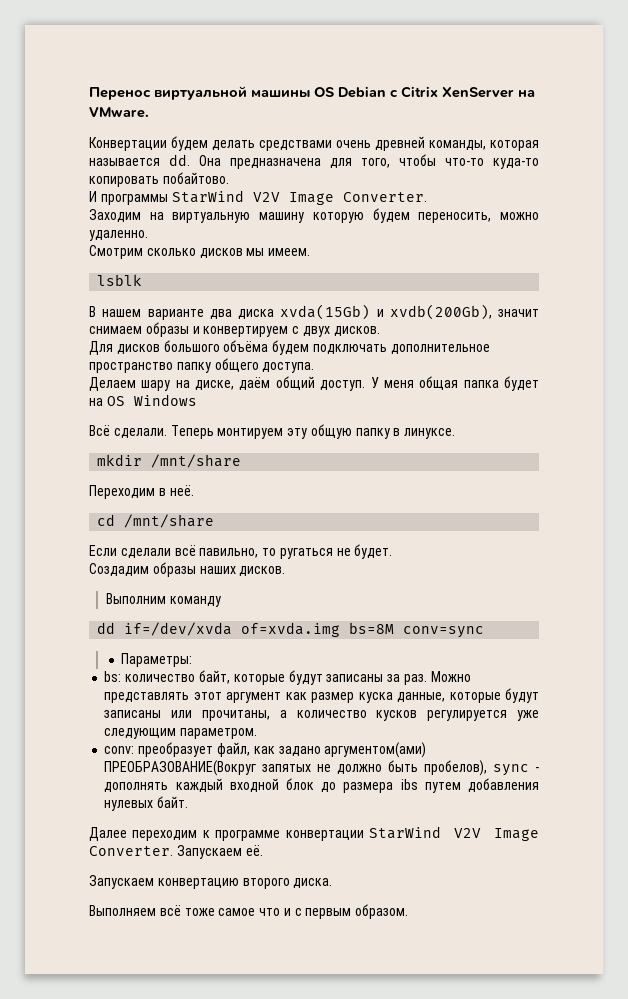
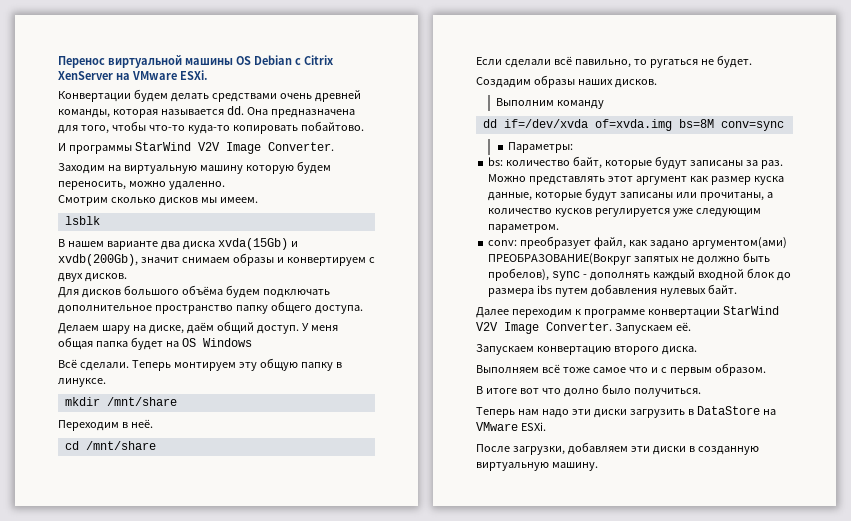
[89,107,149,118] VMware. -> [132,70,208,80] VMware ESXi.
(409, 911) none -> [476,384,701,397] [476,406,776,418] [476,422,546,431] [476,442,759,455] [476,462,598,471] // В итоге вот что долно было получиться. // Теперь нам надо эти диски загрузить в DataStore на VMware ESXi. // После загрузки, добавляем эти диски в созданную виртуальную машину.

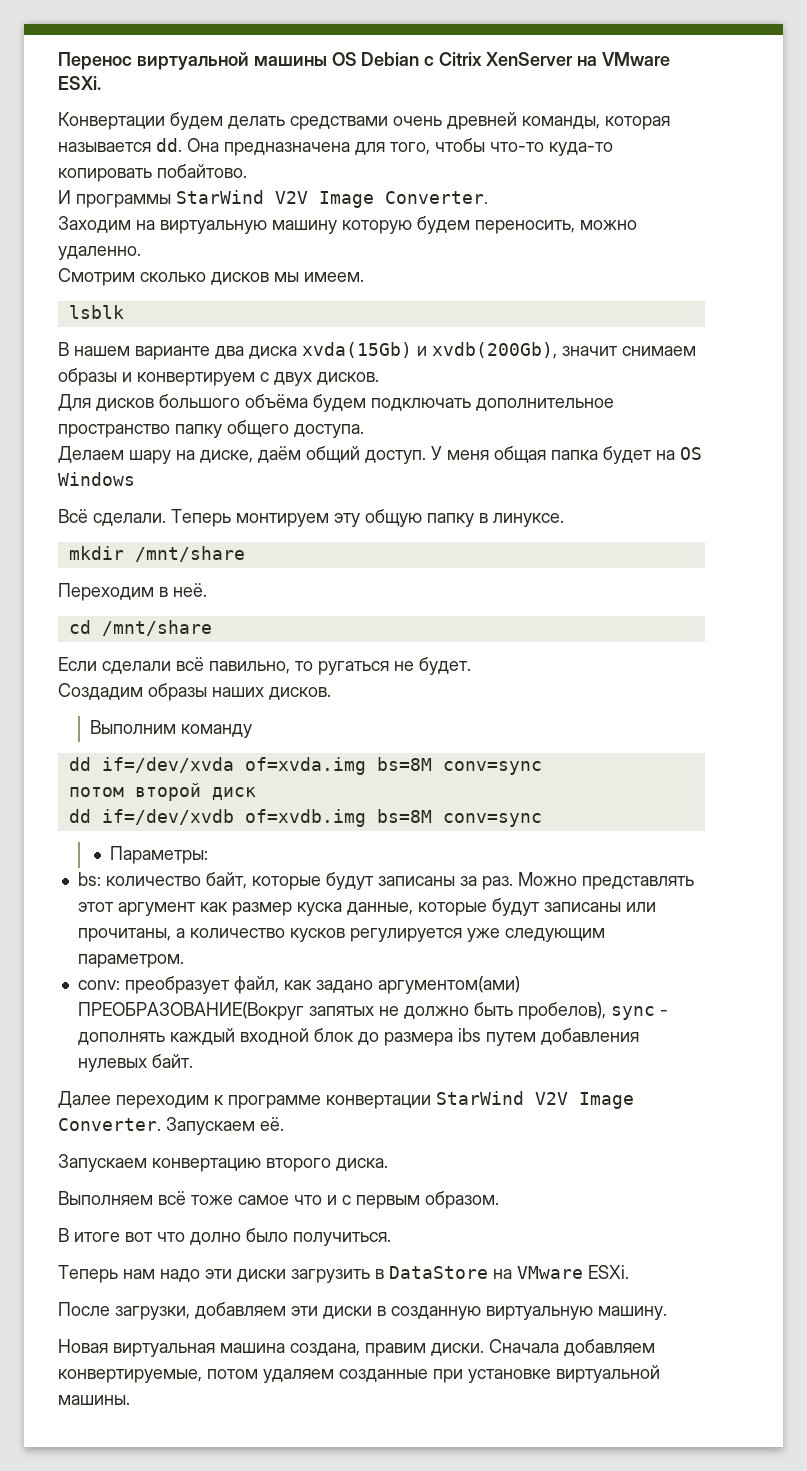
(784, 126) none -> [68,783,256,801] [68,809,542,827] // потом второй диск // dd if=/dev/xvdb of=xvdb.img bs=8M conv=sync
(598, 466) none -> [58,1339,655,1357] [58,1365,660,1383] [58,1395,130,1405] // Новая виртуальная машина создана, правим диски. Сначала добавляем конвертируемые, потом удаляем созданные при установке виртуальной машины.

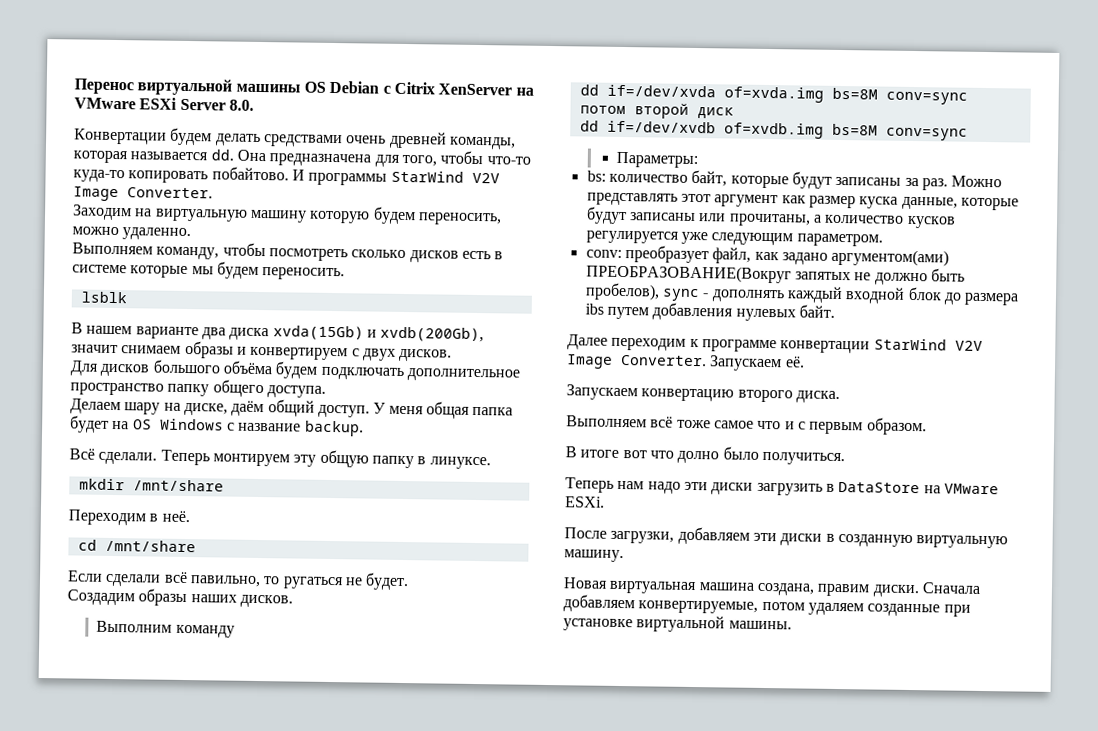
[58,76,101,90] ESXi. -> [139,97,254,111] ESXi Server 8.0.
(247, 171) // -> (289, 173) none
[58,268,364,286] Смотрим сколько дисков мы имеем. -> [72,242,504,263] [72,261,346,281] Выполняем команду, чтобы посмотреть сколько дисков есть в системе которые мы будем переносить.
(135, 479) none -> [226,420,364,437] с название backup.

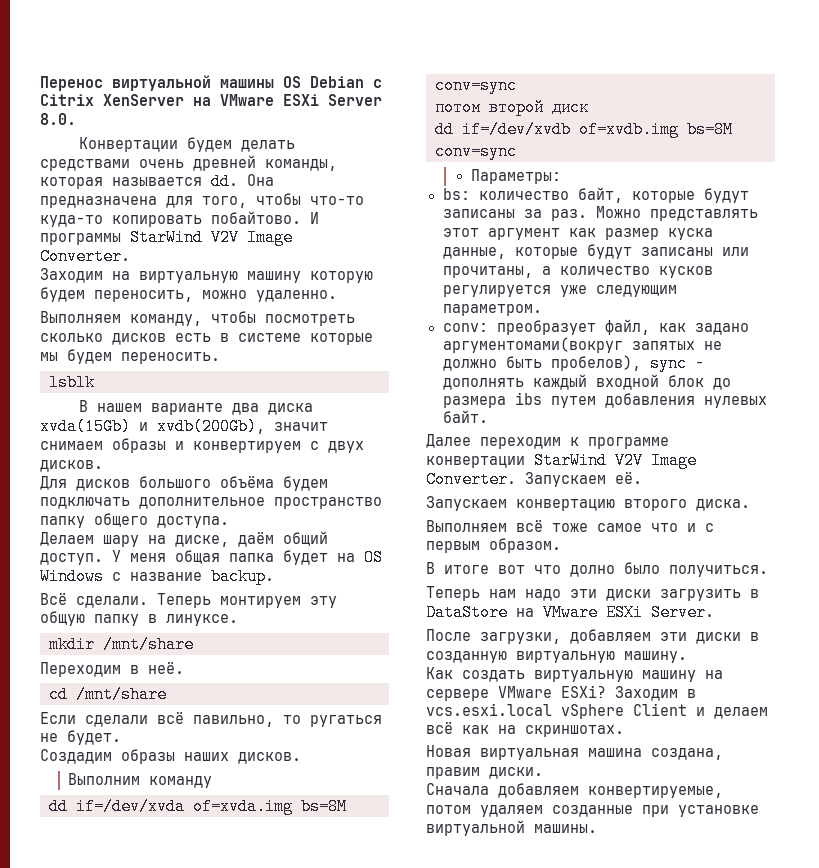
[831,248,950,267] [585,264,792,284] аргументом(ами) ПРЕОБРАЗОВАНИЕ(Вокруг -> [442,337,623,353] аргументомами(вокруг
[565,496,605,508] ESXi. -> [606,604,714,621] ESXi Server.
(624, 556) none -> [426,667,723,682] [426,685,696,701] [426,703,768,719] [426,721,624,737] // Как создать виртуальную машину на сервере VMware ESXi? Заходим в vcs.esxi.local vSphere Client и делаем всё как на скриншотах.
(920, 591) none -> (543, 773) //

